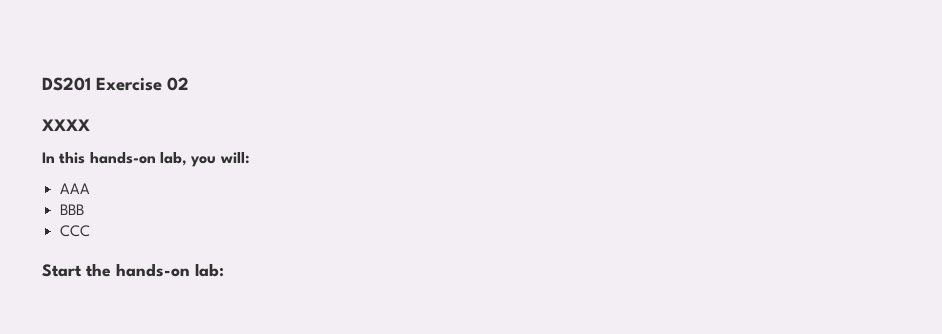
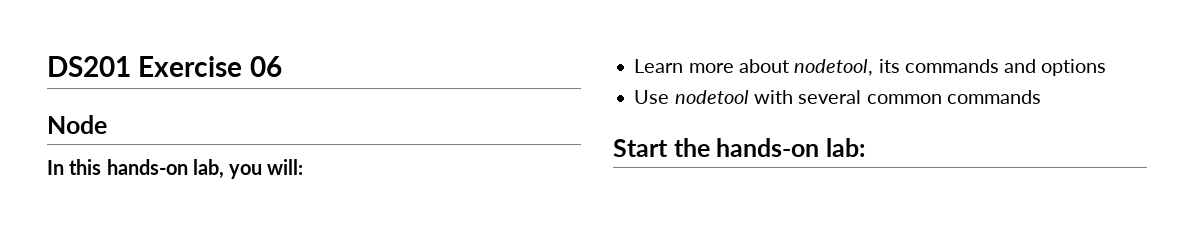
[167,77,189,91] [42,119,90,131] 02 // XXXX -> [249,56,282,77] [47,115,107,134] 06 // Node
[59,183,90,194] [59,204,84,215] [59,225,90,237] AAA // BBB // CCC -> [634,59,1107,76] [634,90,1041,104] Learn more about nodetool, its commands and options // Use nodetool with several common commands

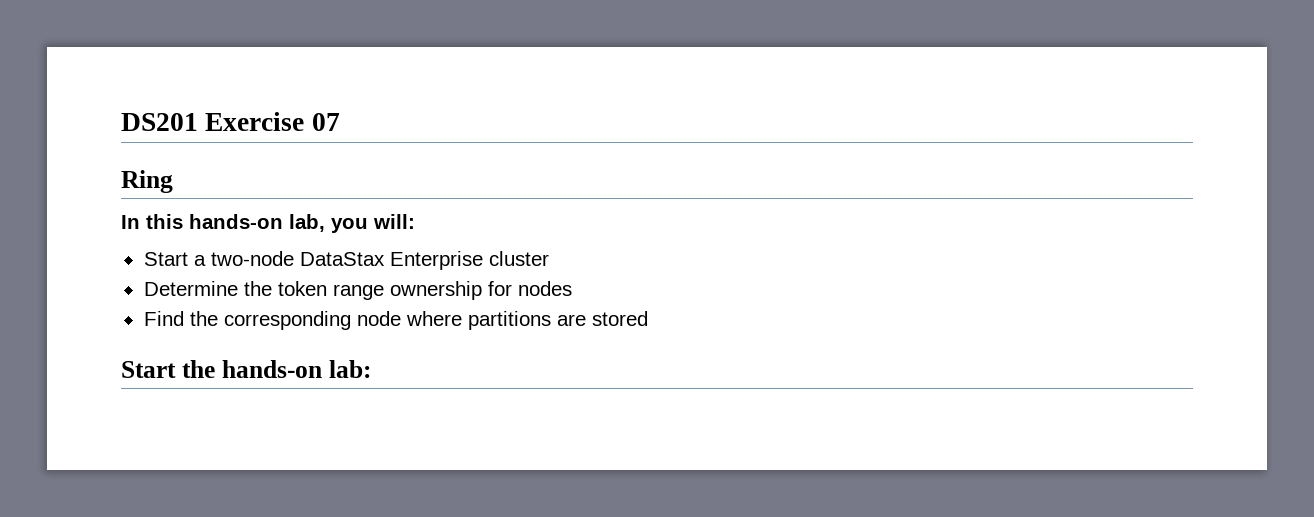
[249,56,282,77] [47,115,107,134] 06 // Node -> [311,113,340,131] [121,170,173,193] 07 // Ring
[634,59,1107,76] [634,90,1041,104] Learn more about nodetool, its commands and options // Use nodetool with several common commands -> [143,251,549,270] [143,281,572,300] [143,311,648,330] Start a two-node DataStax Enterprise cluster // Determine the token range ownership for nodes // Find the corresponding node where partitions are stored

